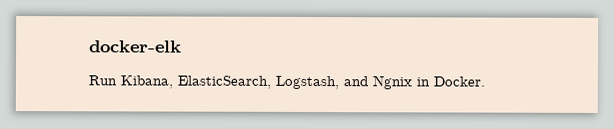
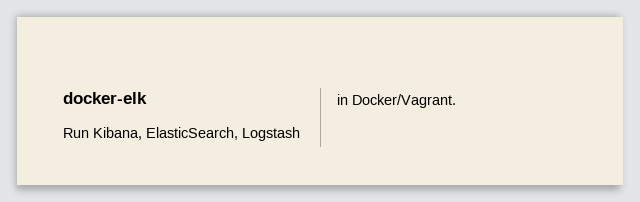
[275,75,485,90] Logstash, and Ngnix in Docker. -> [242,127,300,141] [337,94,456,108] Logstash in Docker/Vagrant.

